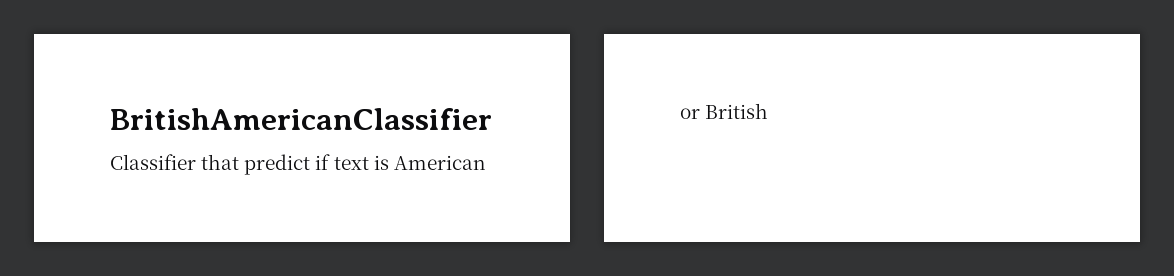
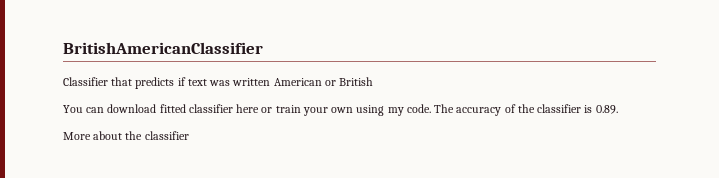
[244,154,311,175] predict -> [135,77,175,89] predicts
[373,155,389,170] is -> [209,78,271,86] was written
(769, 111) none -> [63,104,618,116] [63,131,189,140] // You can download fitted classifier here or train your own using my code. The accuracy of the classifier is 0.89. // More about the classifier

